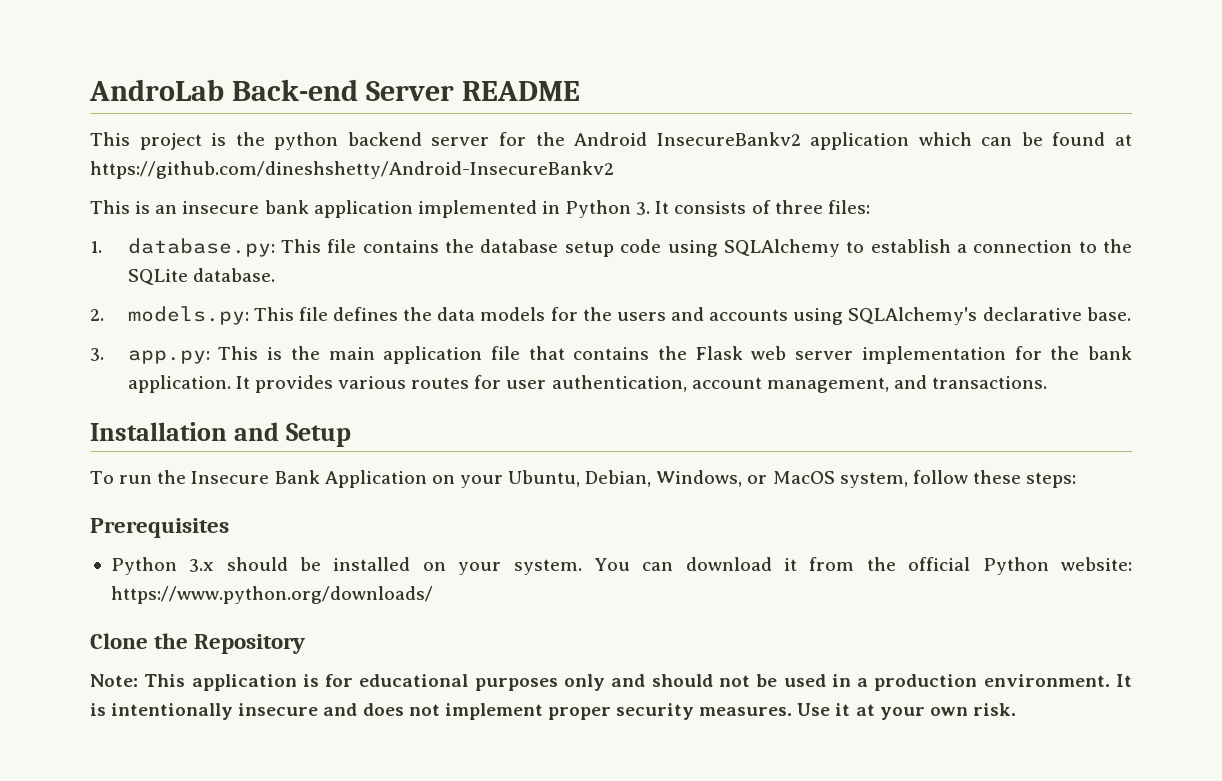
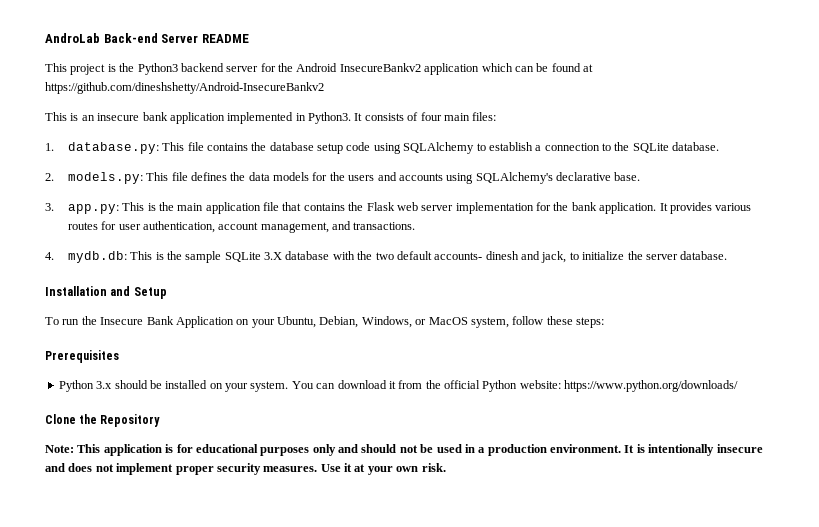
[274,132,339,150] python -> [137,63,178,75] Python3
[565,200,651,218] Python 3. -> [308,112,351,124] Python3.
[774,200,823,214] three -> [420,112,470,121] four main
(1048, 382) none -> [45,251,728,263] // 4. mydb.db: This is the sample SQLite 3.X database with the two default accounts- dinesh and jack, to initialize the server database.

